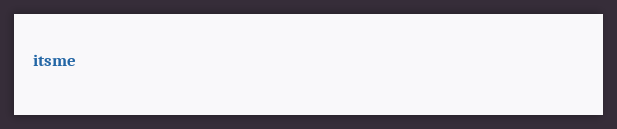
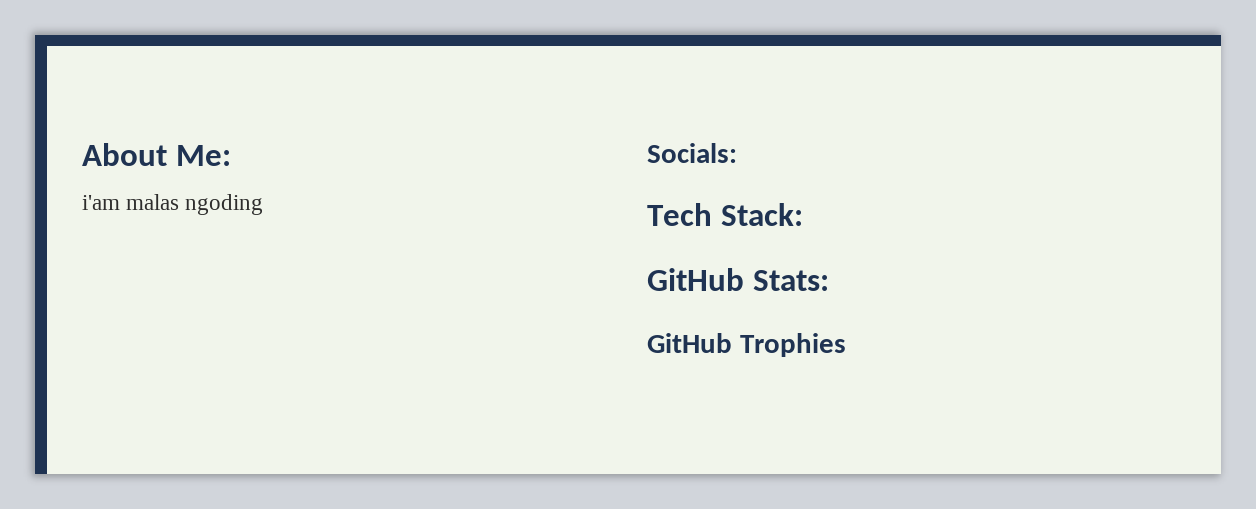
[33,54,76,66] itsme -> [82,143,231,166] [82,194,264,215] [647,143,737,163] [647,203,803,226] [647,268,829,291] [647,333,846,357] About Me: // i'am malas ngoding // Socials: // Tech Stack: // GitHub Stats: // GitHub Trophies

